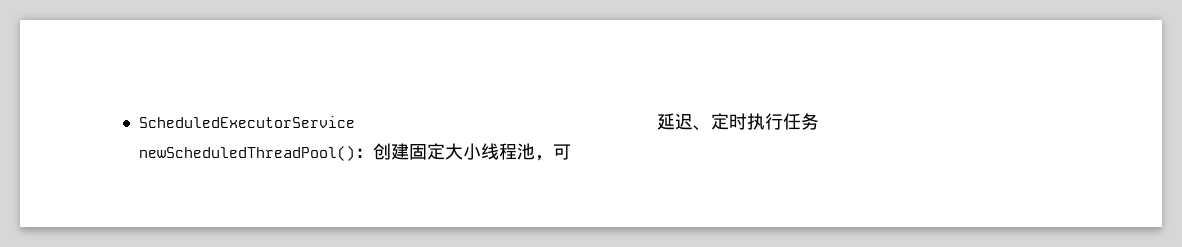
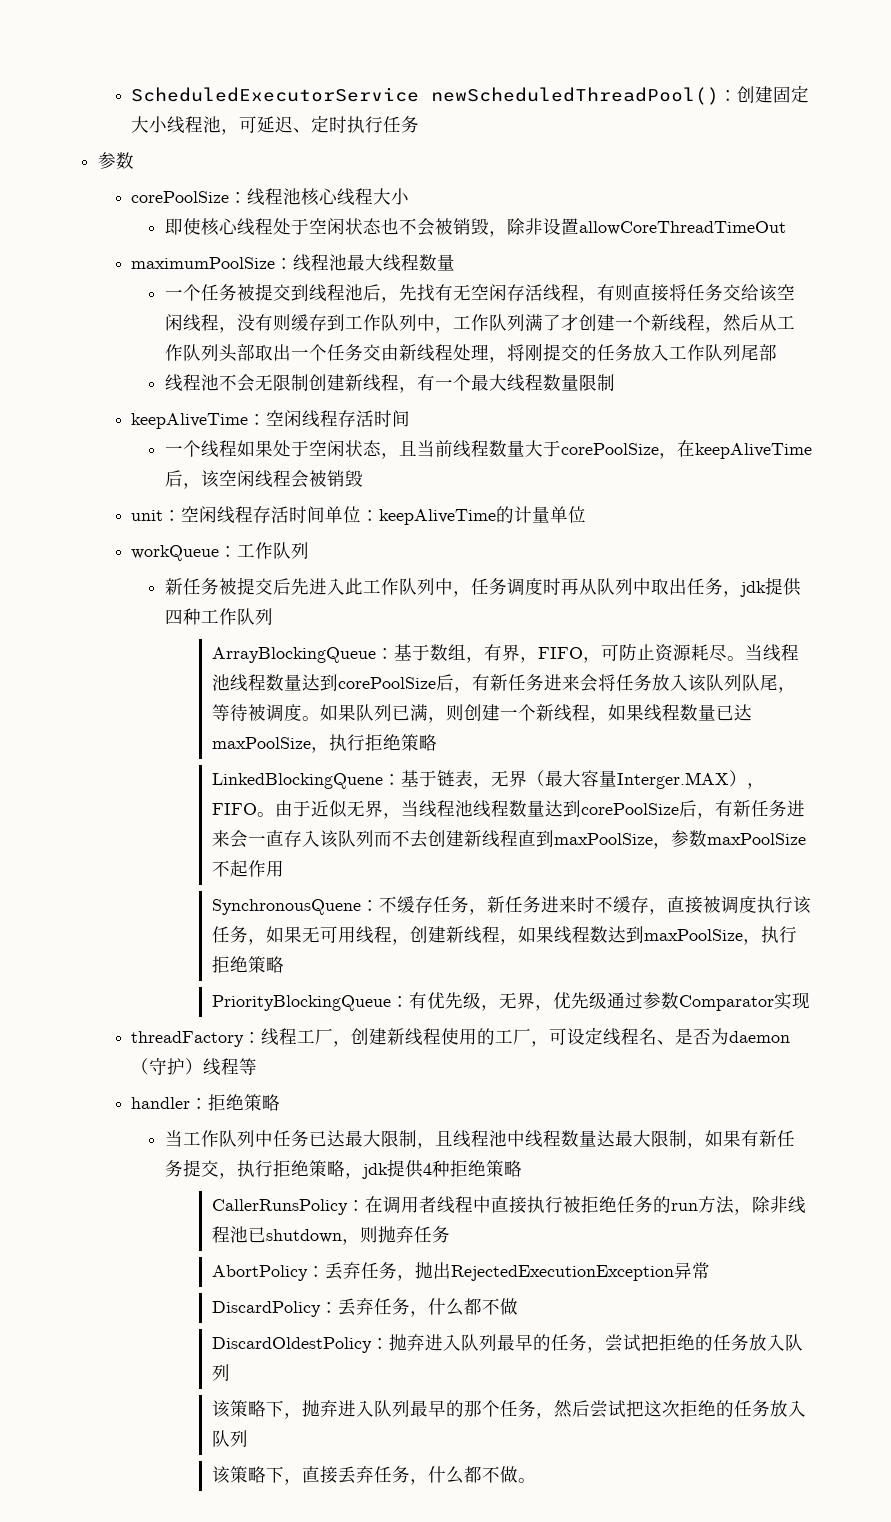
(820, 121) none -> [98,152,135,169] [131,188,410,206] [164,218,786,237] [131,254,456,272] [164,283,795,303] [164,314,795,333] [164,343,777,363] [164,374,615,393] [131,410,411,429] [164,440,812,459] [164,470,363,489] [131,506,587,525] [131,542,310,561] [164,577,801,597] [164,608,273,625] [211,643,799,663] [211,674,796,693] [211,704,752,723] [211,734,437,753] [211,770,765,789] [211,800,805,819] [211,830,806,849] [211,860,284,877] [211,896,811,915] [211,926,797,945] [211,956,284,973] [211,992,810,1011] [131,1027,791,1047] [131,1058,258,1076] [131,1094,281,1111] [164,1130,795,1149] [164,1159,522,1179] [211,1196,806,1215] [211,1226,450,1245] [211,1262,710,1281] [211,1298,518,1317] [211,1334,803,1353] [211,1364,230,1381] [211,1400,806,1419] [211,1430,248,1447] [211,1466,536,1485] // 参数 // corePoolSize：线程池核心线程大小 // 即使核心线程处于空闲状态也不会被销毁，除非设置allowCoreThreadTimeOut // maximumPoolSize：线程池最大线程数量 // 一个任务被提交到线程池后，先找有无空闲存活线程，有则直接将任务交给该空闲线程，没有则缓存到工作队列中，工作队列满了才创建一个新线程，然后从工作队列头部取出一个任务交由新线程处理，将刚提交的任务放入工作队列尾部 // 线程池不会无限制创建新线程，有一个最大线程数量限制 // keepAliveTime：空闲线程存活时间 // 一个线程如果处于空闲状态，且当前线程数量大于corePoolSize，在keepAliveTime后，该空闲线程会被销毁 // unit：空闲线程存活时间单位：keepAliveTime的计量单位 // workQueue：工作队列 // 新任务被提交后先进入此工作队列中，任务调度时再从队列中取出任务，jdk提供四种工作队列 // ArrayBlockingQueue：基于数组，有界，FIFO，可防止资源耗尽。当线程池线程数量达到corePoolSize后，有新任务进来会将任务放入该队列队尾，等待被调度。如果队列已满，则创建一个新线程，如果线程数量已达maxPoolSize，执行拒绝策略 // LinkedBlockingQuene：基于链表，无界（最大容量Interger.MAX），FIFO。由于近似无界，当线程池线程数量达到corePoolSize后，有新任务进来会一直存入该队列而不去创建新线程直到maxPoolSize，参数maxPoolSize不起作用 // SynchronousQuene：不缓存任务，新任务进来时不缓存，直接被调度执行该任务，如果无可用线程，创建新线程，如果线程数达到maxPoolSize，执行拒绝策略 // PriorityBlockingQueue：有优先级，无界，优先级通过参数Comparator实现 // threadFactory：线程工厂，创建新线程使用的工厂，可设定线程名、是否为daemon（守护）线程等 // handler：拒绝策略 // 当工作队列中任务已达最大限制，且线程池中线程数量达最大限制，如果有新任务提交，执行拒绝策略，jdk提供4种拒绝策略 // CallerRunsPolicy：在调用者线程中直接执行被拒绝任务的run方法，除非线程池已shutdown，则抛弃任务 // AbortPolicy：丢弃任务，抛出RejectedExecutionException异常 // DiscardPolicy：丢弃任务，什么都不做 // DiscardOldestPolicy：抛弃进入队列最早的任务，尝试把拒绝的任务放入队列 // 该策略下，抛弃进入队列最早的那个任务，然后尝试把这次拒绝的任务放入队列 // 该策略下，直接丢弃任务，什么都不做。

